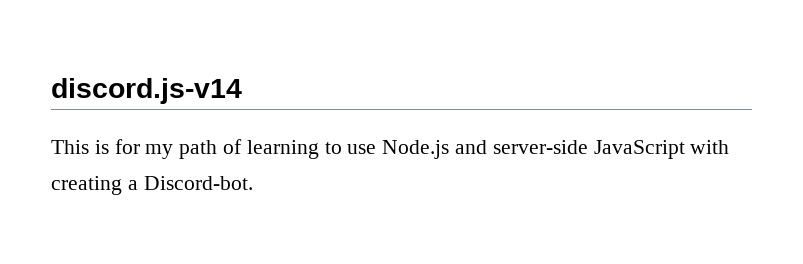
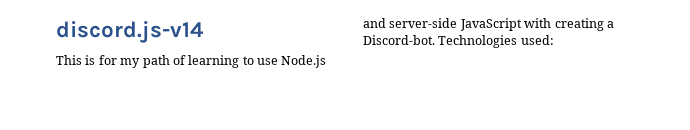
(253, 183) none -> [438,35,554,48] Technologies used:

